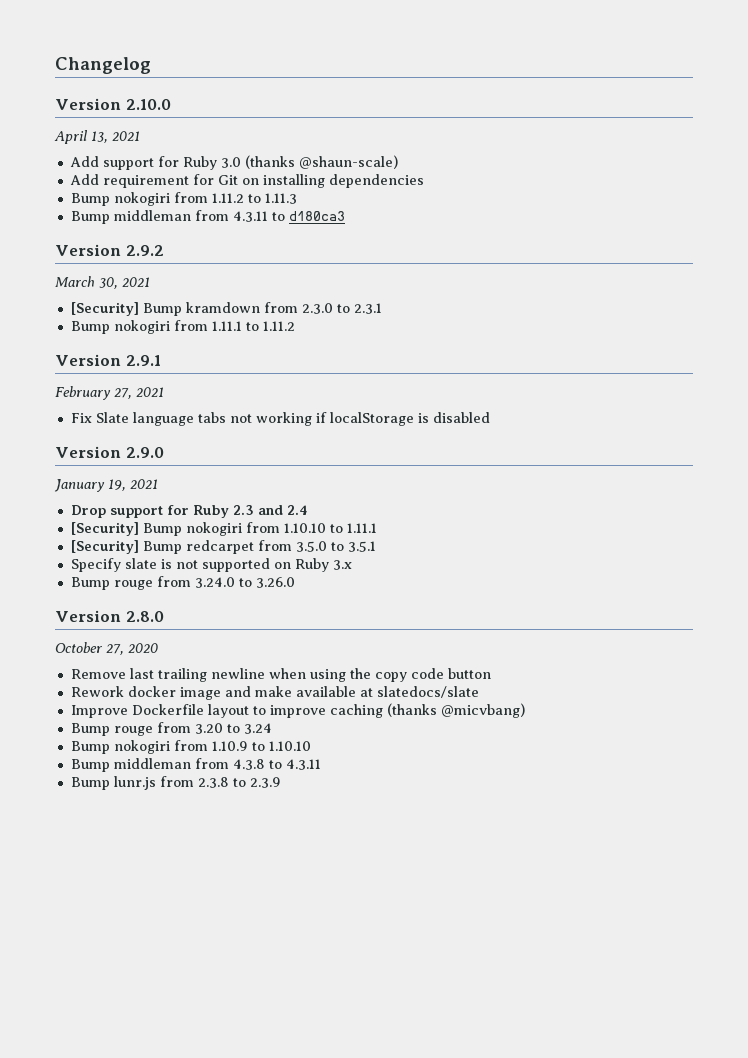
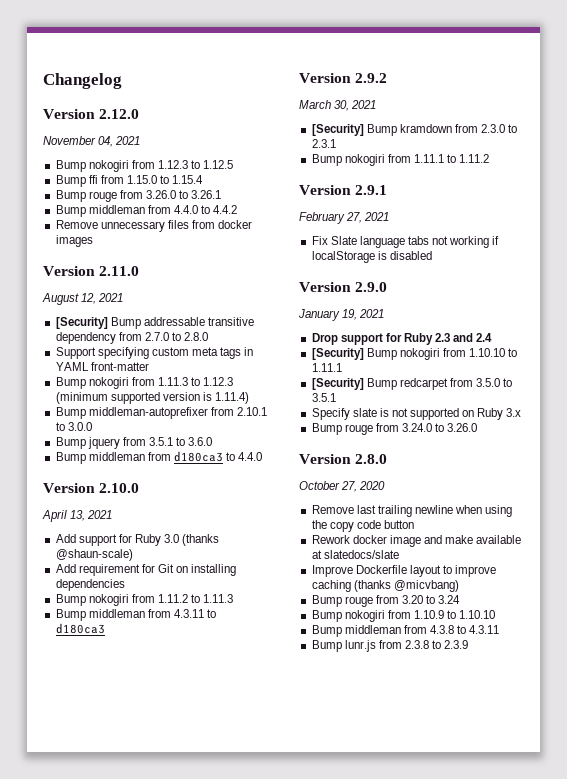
(151, 65) none -> [43,109,140,119] [43,136,141,147] [55,160,234,172] [55,175,204,187] [55,190,222,202] [55,205,238,217] [55,220,253,232] [55,235,93,247] [43,266,140,276] [42,293,124,305] [55,317,254,329] [55,332,209,344] [55,347,254,359] [55,362,149,371] [55,377,234,389] [55,392,250,404] [55,407,267,419] [55,422,92,431] [55,437,213,449] [55,451,263,464] // Version 2.12.0 // November 04, 2021 // Bump nokogiri from 1.12.3 to 1.12.5 // Bump ffi from 1.15.0 to 1.15.4 // Bump rouge from 3.26.0 to 3.26.1 // Bump middleman from 4.4.0 to 4.4.2 // Remove unnecessary files from docker images // Version 2.11.0 // August 12, 2021 // [Security] Bump addressable transitive dependency from 2.7.0 to 2.8.0 // Support specifying custom meta tags in YAML front-matter // Bump nokogiri from 1.11.3 to 1.12.3 (minimum supported version is 1.11.4) // Bump middleman-autoprefixer from 2.10.1 to 3.0.0 // Bump jquery from 3.5.1 to 3.6.0 // Bump middleman from d180ca3 to 4.4.0

